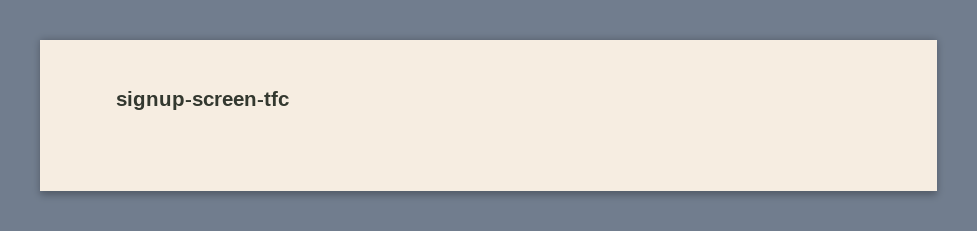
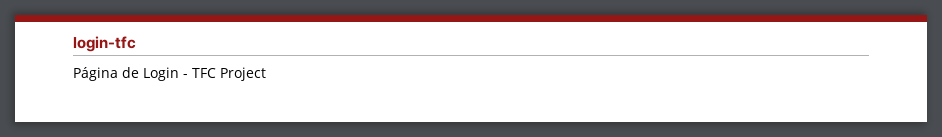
[116,91,289,110] signup-screen-tfc -> [73,36,136,52] [73,67,266,81] login-tfc // Página de Login - TFC Project

